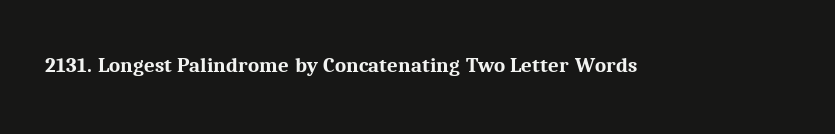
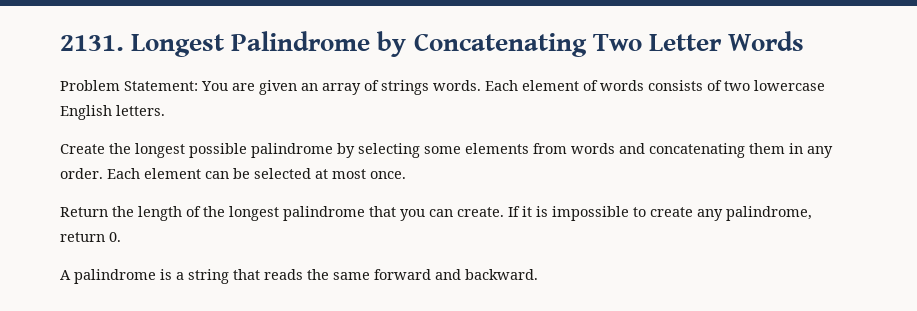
(637, 64) none -> [60,80,825,95] [60,105,165,120] [60,143,833,158] [60,168,406,179] [60,206,812,221] [60,232,121,242] [60,269,538,284] // Problem Statement: You are given an array of strings words. Each element of words consists of two lowercase English letters. // Create the longest possible palindrome by selecting some elements from words and concatenating them in any order. Each element can be selected at most once. // Return the length of the longest palindrome that you can create. If it is impossible to create any palindrome, return 0. // A palindrome is a string that reads the same forward and backward.

